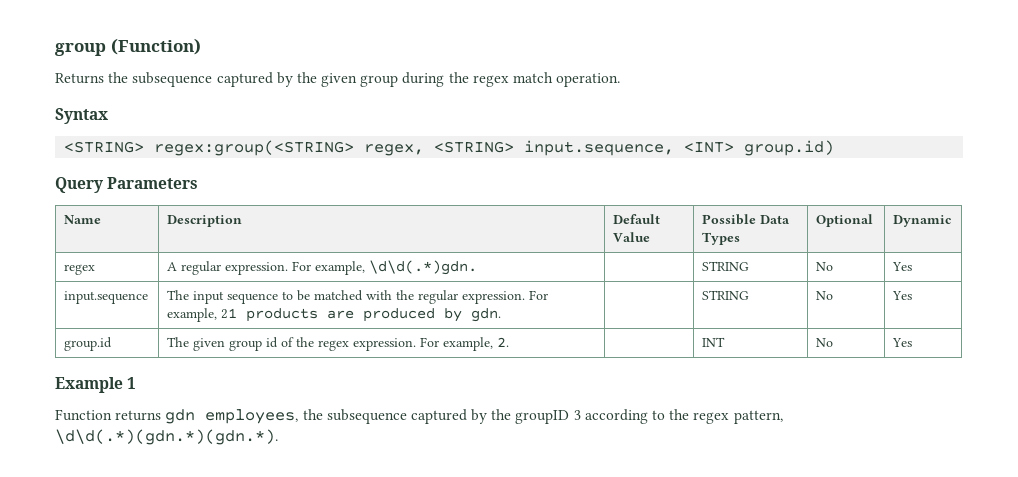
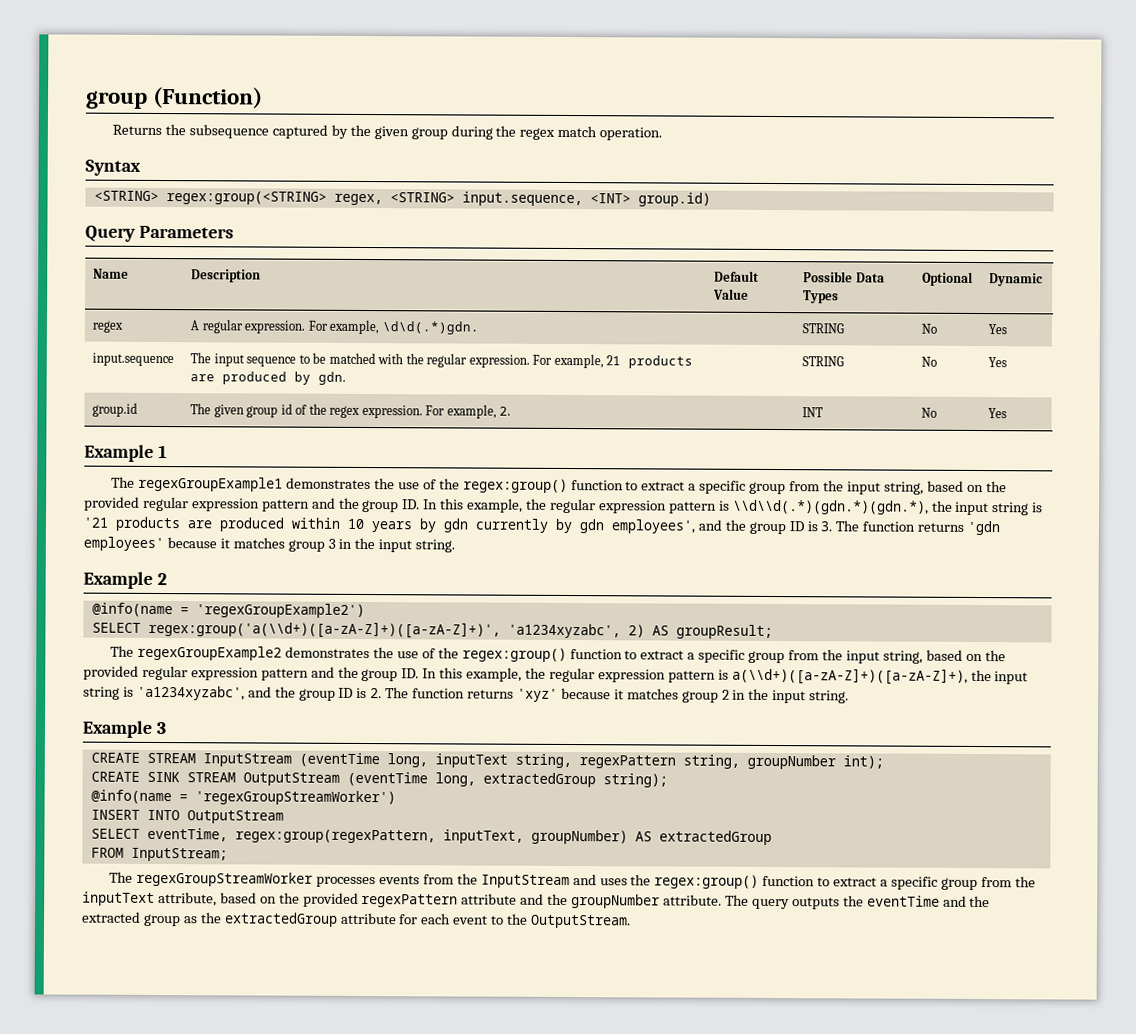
[55,409,783,424] [55,429,278,445] Function returns gdn employees, the subsequence captured by the groupID 3 according to the regex pattern, \d\d(.*)(gdn.*)(gdn.*). -> [111,476,1007,495] [84,496,1044,516] [83,516,1001,536] [83,536,456,553] [83,571,167,589] [91,602,365,619] [91,620,773,640] [110,645,1006,664] [83,665,1029,685] [83,685,850,704] [82,720,166,738] [90,752,884,770] [90,771,668,788] [90,789,396,806] [90,809,284,824] [90,827,772,845] [90,847,228,862] [109,871,1036,891] [82,891,991,910] [82,911,632,929] The regexGroupExample1 demonstrates the use of the regex:group() function to extract a specific group from the input string, based on the provided regular expression pattern and the group ID. In this example, the regular expression pattern is \\d\\d(.*)(gdn.*)(gdn.*), the input string is '21 products are produced within 10 years by gdn currently by gdn employees', and the group ID is 3. The function returns 'gdn employees' because it matches group 3 in the input string. // Example 2 // @info(name = 'regexGroupExample2') // SELECT regex:group('a(\\d+)([a-zA-Z]+)([a-zA-Z]+)', 'a1234xyzabc', 2) AS groupResult; // The regexGroupExample2 demonstrates the use of the regex:group() function to extract a specific group from the input string, based on the provided regular expression pattern and the group ID. In this example, the regular expression pattern is a(\\d+)([a-zA-Z]+)([a-zA-Z]+), the input string is 'a1234xyzabc', and the group ID is 2. The function returns 'xyz' because it matches group 2 in the input string. // Example 3 // CREATE STREAM InputStream (eventTime long, inputText string, regexPattern string, groupNumber int); // CREATE SINK STREAM OutputStream (eventTime long, extractedGroup string); // @info(name = 'regexGroupStreamWorker') // INSERT INTO OutputStream // SELECT eventTime, regex:group(regexPattern, inputText, groupNumber) AS extractedGroup // FROM InputStream; // The regexGroupStreamWorker processes events from the InputStream and uses the regex:group() function to extract a specific group from the inputText attribute, based on the provided regexPattern attribute and the groupNumber attribute. The query outputs the eventTime and the extracted group as the extractedGroup attribute for each event to the OutputStream.

